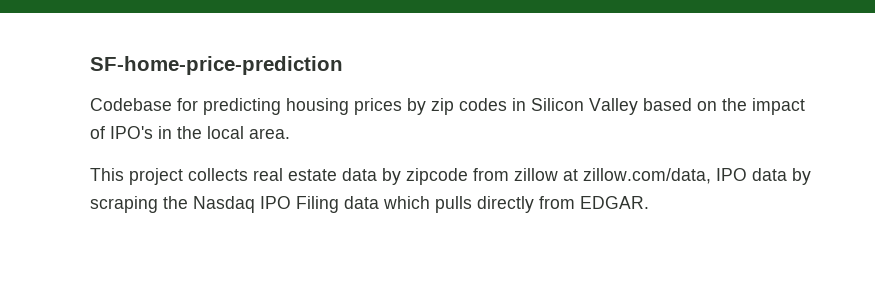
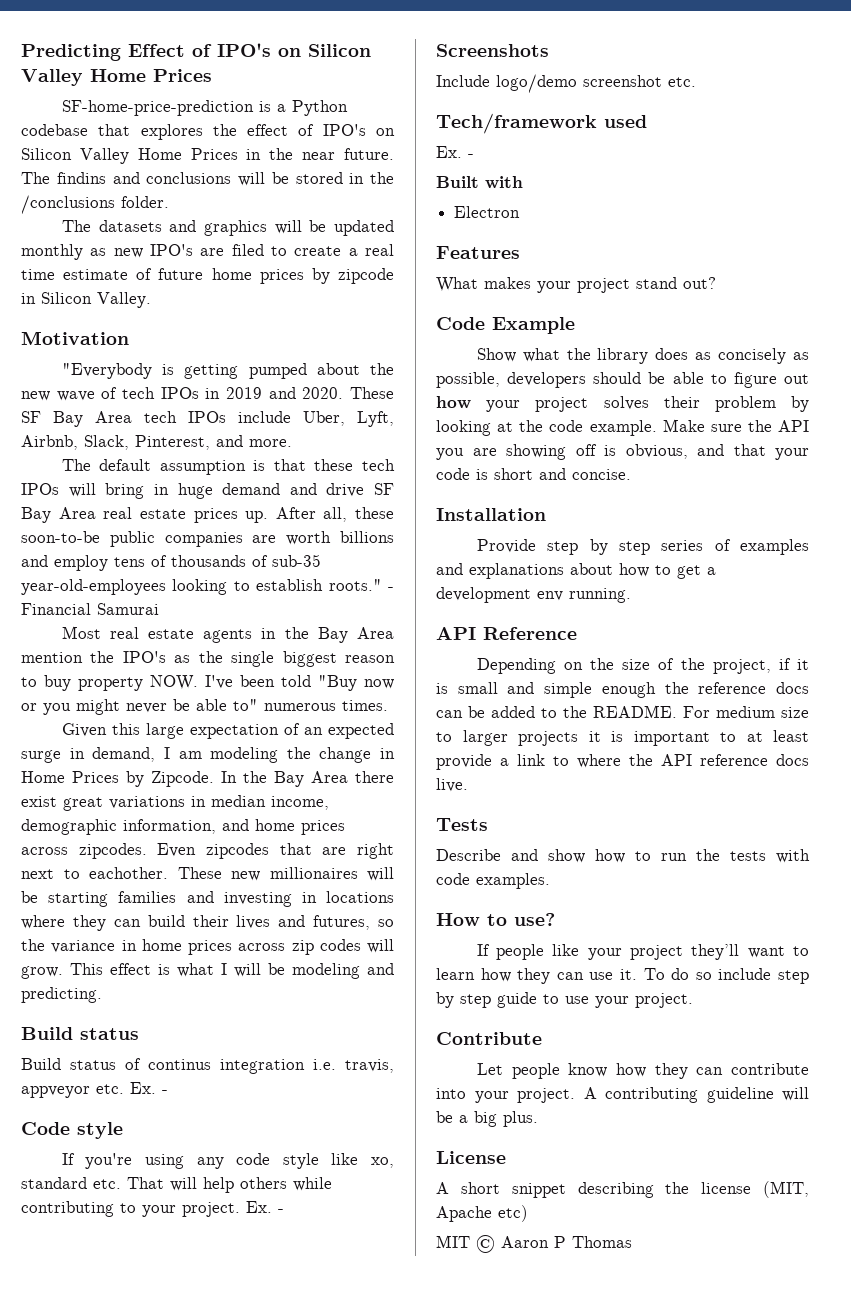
[90,56,343,75] [90,98,805,115] [90,126,290,139] [90,168,811,185] [90,196,649,213] SF-home-price-prediction // Codebase for predicting housing prices by zip codes in Silicon Valley based on the impact of IPO's in the local area. // This project collects real estate data by zipcode from zillow at zillow.com/data, IPO data by scraping the Nasdaq IPO Filing data which pulls directly from EDGAR. -> [21,43,371,61] [21,69,212,86] [61,100,348,116] [21,124,395,140] [21,148,394,164] [21,172,394,186] [21,195,169,214] [61,220,395,236] [21,244,394,260] [21,268,394,284] [21,292,151,308] [21,331,129,345] [61,363,394,379] [21,387,394,401] [21,411,394,427] [21,435,292,450] [61,459,395,475] [21,483,394,499] [21,507,394,523] [21,531,395,547] [21,554,321,571] [21,579,394,595] [21,603,159,615] [61,626,394,643] [21,651,395,667] [21,675,394,691] [21,699,388,715] [61,723,394,739] [21,747,395,763] [21,771,394,787] [21,795,329,811] [21,819,345,835] [21,843,395,859] [21,867,394,881] [21,891,394,907] [21,915,394,931] [21,939,394,955] [21,963,394,979] [21,987,102,1003] [21,1027,139,1040] [21,1058,394,1074] [21,1082,168,1098] [21,1122,123,1139] [61,1153,394,1169] [21,1177,332,1193] [21,1201,284,1217] [436,44,549,57] [436,74,696,93] [436,113,647,134] [436,146,474,158] [436,176,523,189] [454,206,521,218] [436,246,520,259] [436,277,716,293] [436,317,575,334] [476,348,809,364] [436,372,809,388] [436,396,809,412] [436,419,809,436] [436,444,809,460] [436,468,631,480] [436,508,546,521] [476,539,809,555] [436,563,716,579] [436,587,631,603] [436,627,577,640] [476,658,809,674] [436,682,809,698] [436,705,809,718] [436,730,809,746] [436,754,809,770] [436,778,468,792] [436,818,488,831] [436,849,810,863] [436,873,550,889] [436,913,555,926] [476,944,809,960] [436,968,809,984] [436,992,693,1008] [436,1032,542,1045] [476,1063,809,1079] [436,1087,809,1103] [436,1111,538,1127] [436,1151,506,1164] [436,1181,809,1198] [436,1205,528,1222] [436,1235,632,1253] Predicting Effect of IPO's on Silicon Valley Home Prices // SF-home-price-prediction is a Python codebase that explores the effect of IPO's on Silicon Valley Home Prices in the near future. The findins and conclusions will be stored in the /conclusions folder. // The datasets and graphics will be updated monthly as new IPO's are filed to create a real time estimate of future home prices by zipcode in Silicon Valley. // Motivation // "Everybody is getting pumped about the new wave of tech IPOs in 2019 and 2020. These SF Bay Area tech IPOs include Uber, Lyft, Airbnb, Slack, Pinterest, and more. // The default assumption is that these tech IPOs will bring in huge demand and drive SF Bay Area real estate prices up. After all, these soon-to-be public companies are worth billions and employ tens of thousands of sub-35 year-old-employees looking to establish roots." - Financial Samurai // Most real estate agents in the Bay Area mention the IPO's as the single biggest reason to buy property NOW. I've been told "Buy now or you might never be able to" numerous times. // Given this large expectation of an expected surge in demand, I am modeling the change in Home Prices by Zipcode. In the Bay Area there exist great variations in median income, demographic information, and home prices across zipcodes. Even zipcodes that are right next to eachother. These new millionaires will be starting families and investing in locations where they can build their lives and futures, so the variance in home prices across zip codes will grow. This effect is what I will be modeling and predicting. // Build status // Build status of continus integration i.e. travis, appveyor etc. Ex. - // Code style // If you're using any code style like xo, standard etc. That will help others while contributing to your project. Ex. - // Screenshots // Include logo/demo screenshot etc. // Tech/framework used // Ex. - // Built with // Electron // Features // What makes your project stand out? // Code Example // Show what the library does as concisely as possible, developers should be able to figure out how your project solves their problem by looking at the code example. Make sure the API you are showing off is obvious, and that your code is short and concise. // Installation // Provide step by step series of examples and explanations about how to get a development env running. // API Reference // Depending on the size of the project, if it is small and simple enough the reference docs can be added to the README. For medium size to larger projects it is important to at least provide a link to where the API reference docs live. // Tests // Describe and show how to run the tests with code examples. // How to use? // If people like your project they’ll want to learn how they can use it. To do so include step by step guide to use your project. // Contribute // Let people know how they can contribute into your project. A contributing guideline will be a big plus. // License // A short snippet describing the license (MIT, Apache etc) // MIT © Aaron P Thomas

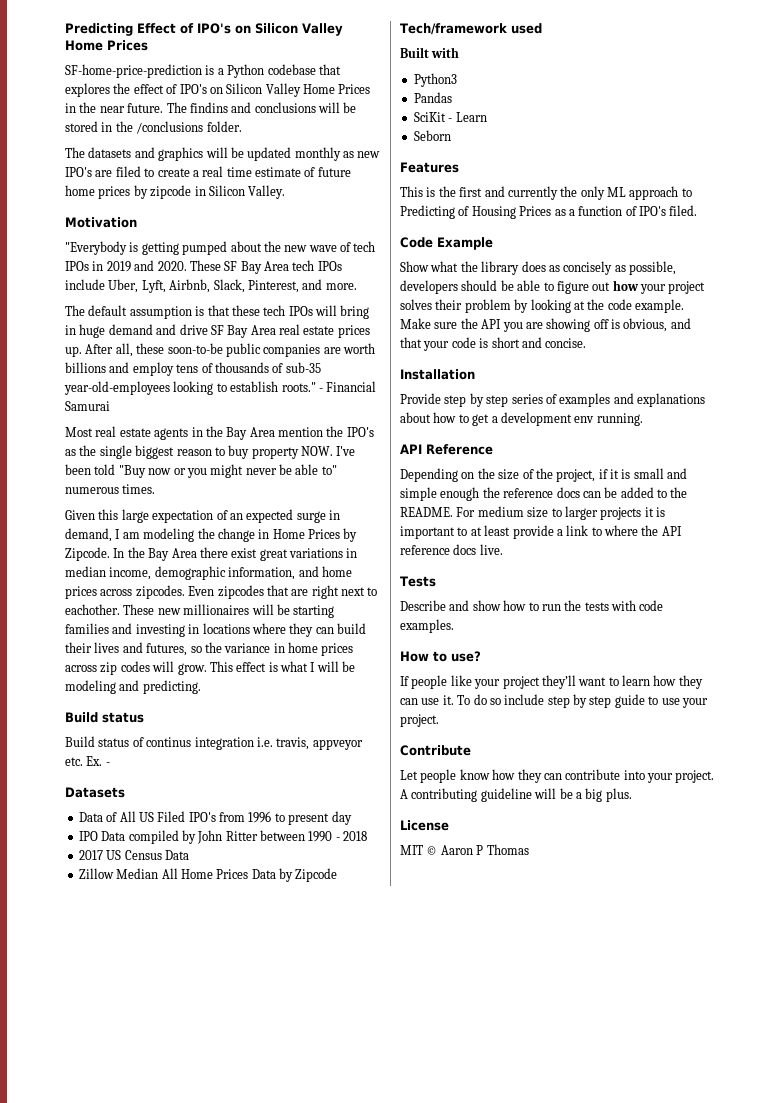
[21,1122,123,1139] [61,1153,394,1169] [21,1177,332,1193] [21,1201,284,1217] [436,44,549,57] [436,74,696,93] Code style // If you're using any code style like xo, standard etc. That will help others while contributing to your project. Ex. - // Screenshots // Include logo/demo screenshot etc. -> [65,787,125,798] [78,811,352,825] [78,830,368,844] [78,850,189,860] [78,868,338,882] Datasets // Data of All US Filed IPO's from 1996 to present day // IPO Data compiled by John Ritter between 1990 - 2018 // 2017 US Census Data // Zillow Median All Home Prices Data by Zipcode
[436,146,474,158] // Ex. - -> (542, 28) none
[454,206,521,218] [436,246,520,259] [436,277,716,293] Electron // Features // What makes your project stand out? -> [413,73,457,87] [413,92,452,103] [413,112,487,122] [413,130,451,141] [400,162,459,173] [400,186,692,200] [400,205,698,219] Python3 // Pandas // SciKit - Learn // Seborn // Features // This is the first and currently the only ML approach to Predicting of Housing Prices as a function of IPO's filed.
[436,1181,809,1198] [436,1205,528,1222] // A short snippet describing the license (MIT, Apache etc) -> (449, 825) none

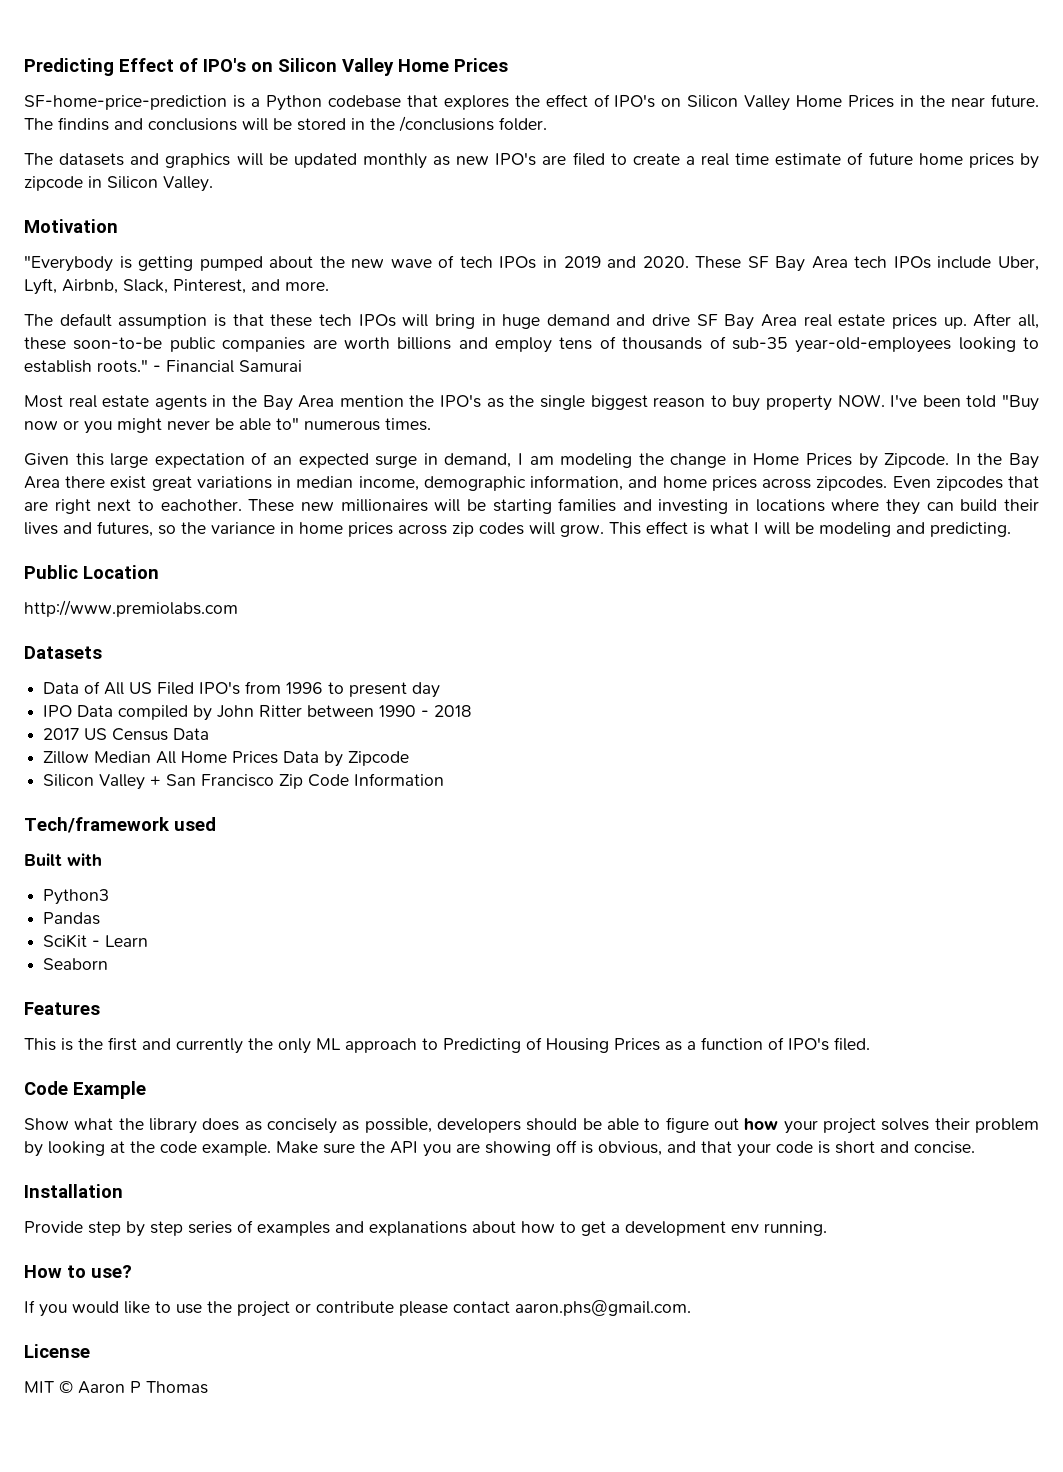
[65,712,144,723] [65,736,363,750] [65,756,110,766] Build status // Build status of continus integration i.e. travis, appveyor etc. Ex. - -> [24,565,159,579] [24,600,238,617] Public Location // http://www.premiolabs.com
(338, 875) none -> [43,773,445,790] // Silicon Valley + San Francisco Zip Code Information
[413,130,451,141] Seborn -> [43,958,109,970] Seaborn
[400,444,493,455] [400,468,688,482] [400,487,688,501] [400,506,665,520] [400,525,682,539] [400,544,503,555] [400,576,436,587] [400,600,664,611] [400,619,454,633] [400,651,481,662] [400,675,703,689] [400,694,708,708] [400,714,439,727] [400,745,471,756] [400,769,715,783] [400,788,632,802] API Reference // Depending on the size of the project, if it is small and simple enough the reference docs can be added to the README. For medium size to larger projects it is important to at least provide a link to where the API reference docs live. // Tests // Describe and show how to run the tests with code examples. // How to use? // If people like your project they’ll want to learn how they can use it. To do so include step by step guide to use your project. // Contribute // Let people know how they can contribute into your project. A contributing guideline will be a big plus. -> [24,1265,132,1278] [24,1300,691,1317] How to use? // If you would like to use the project or contribute please contact aaron.phs@gmail.com.

